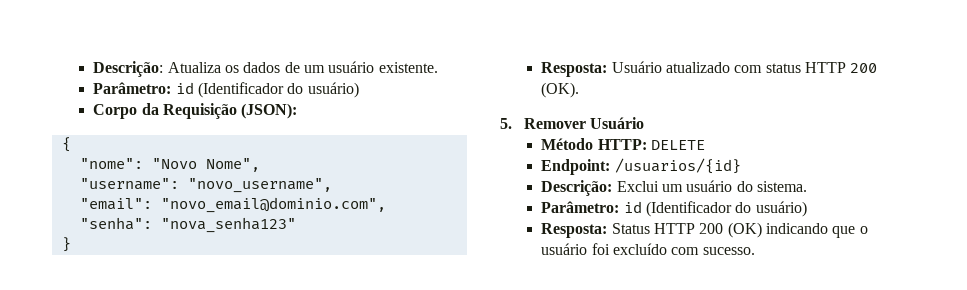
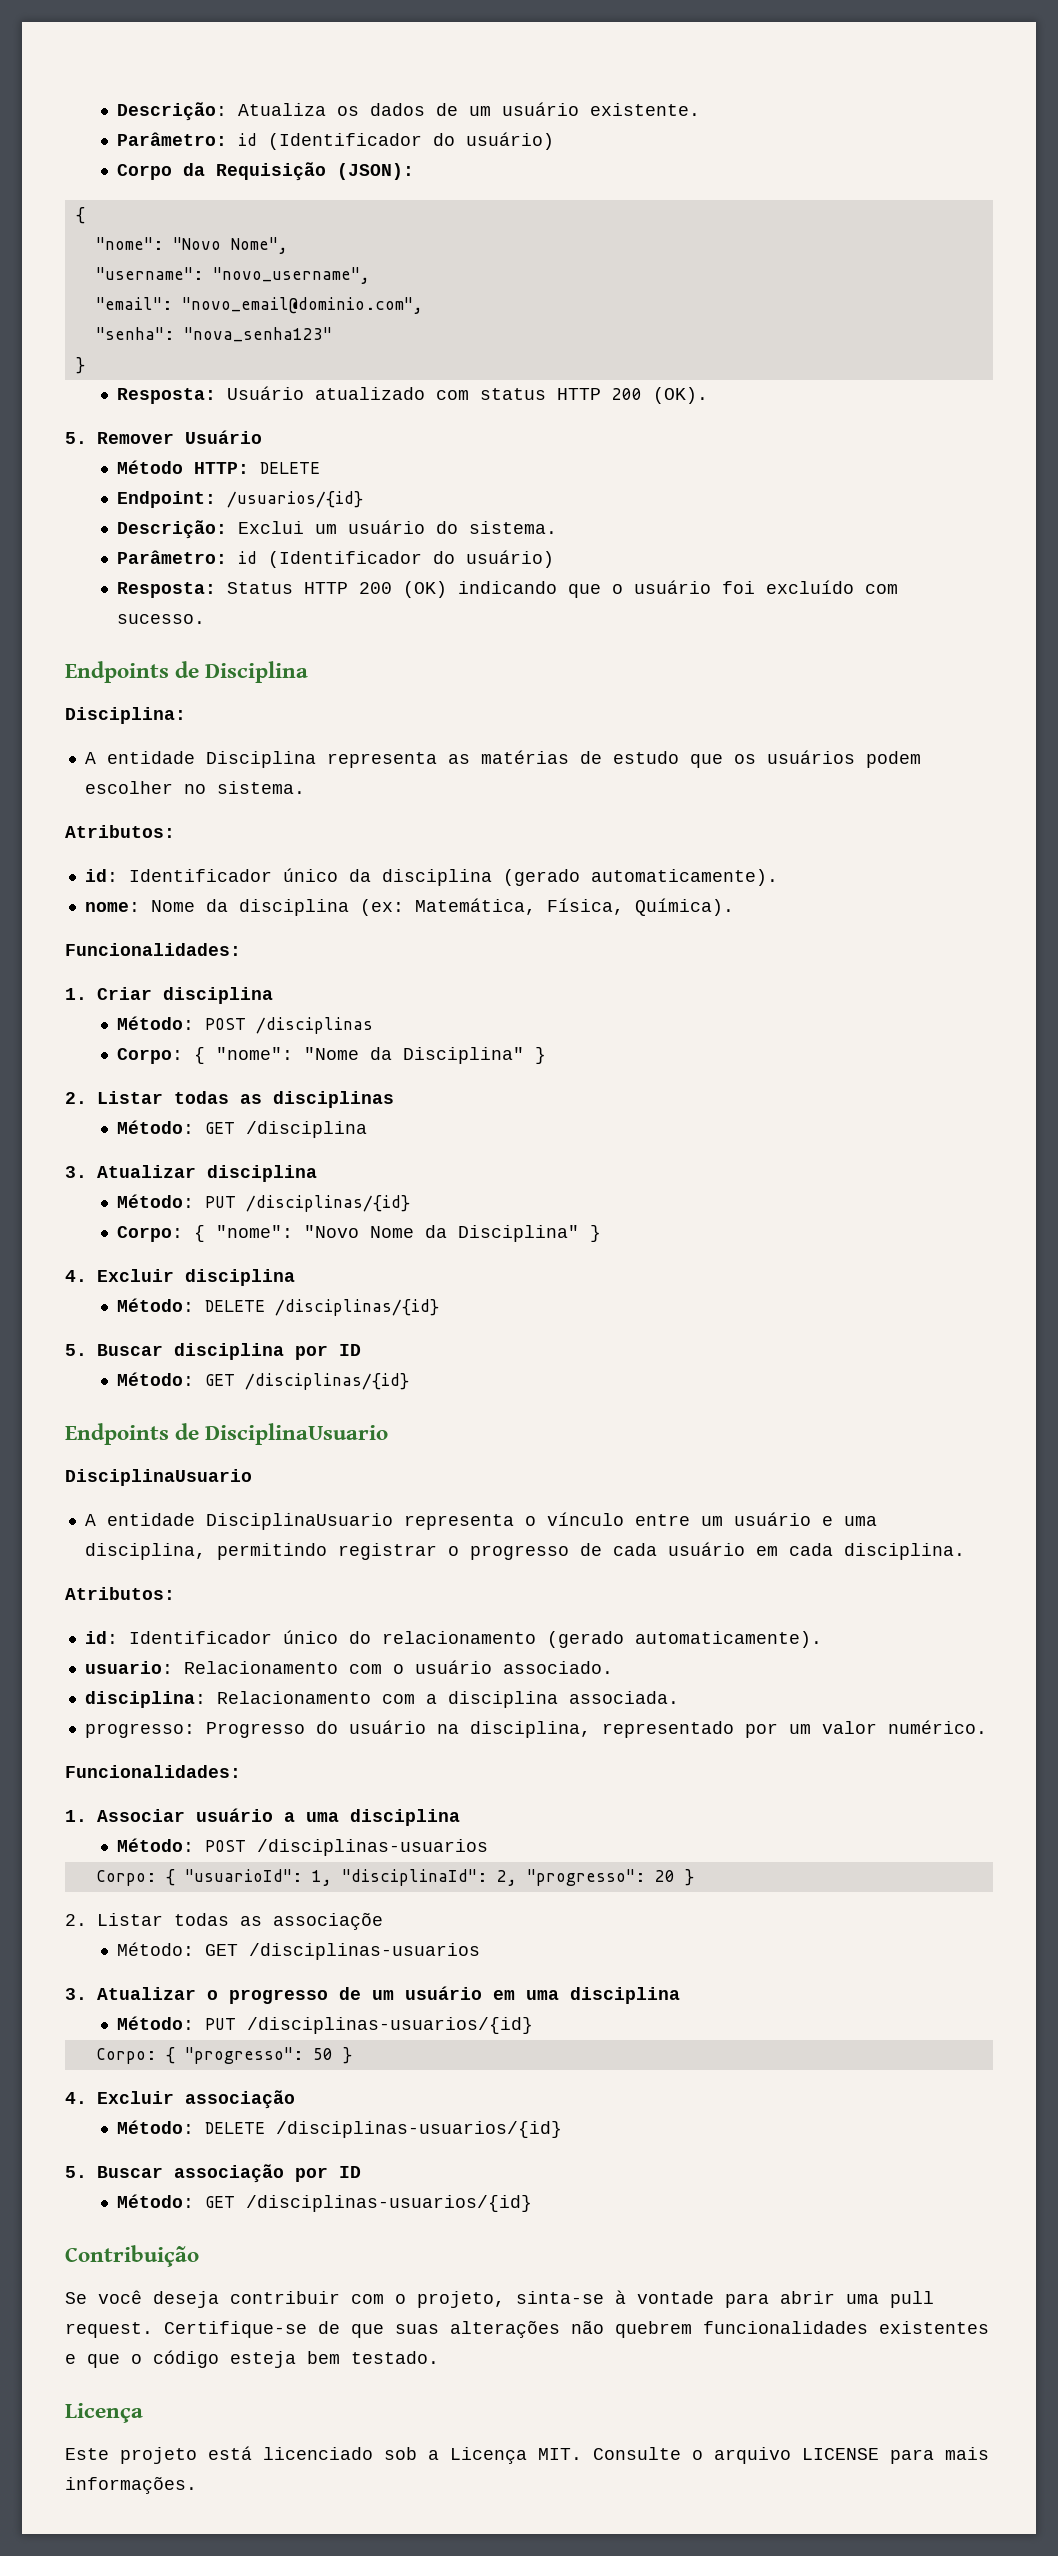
(755, 251) none -> [65,661,309,683] [65,707,186,724] [84,750,921,768] [84,781,305,794] [65,825,175,838] [84,868,778,886] [84,898,734,916] [65,943,241,956] [65,987,274,1004] [116,1016,373,1034] [116,1047,546,1064] [65,1091,395,1108] [116,1120,367,1138] [65,1165,318,1182] [116,1194,410,1212] [116,1225,601,1242] [65,1269,296,1286] [116,1298,439,1316] [65,1343,362,1360] [116,1372,409,1390] [65,1423,389,1445] [65,1469,252,1486] [84,1512,877,1530] [84,1542,965,1560] [65,1587,175,1600] [84,1630,822,1648] [84,1660,613,1674] [84,1691,679,1708] [84,1720,987,1738] [65,1765,241,1778] [65,1808,461,1826] [116,1838,488,1856] [95,1869,694,1886] [65,1912,384,1930] [116,1942,480,1960] [65,1986,681,2004] [116,2016,533,2034] [95,2047,352,2064] [65,2090,296,2109] [116,2120,562,2138] [65,2164,362,2183] [116,2194,532,2212] [65,2245,199,2267] [65,2290,934,2308] [65,2320,989,2338] [65,2350,439,2368] [65,2403,143,2423] [65,2446,989,2464] [65,2476,197,2494] // Endpoints de Disciplina // Disciplina: // A entidade Disciplina representa as matérias de estudo que os usuários podem escolher no sistema. // Atributos: // id: Identificador único da disciplina (gerado automaticamente). // nome: Nome da disciplina (ex: Matemática, Física, Química). // Funcionalidades: // 1. Criar disciplina // Método: POST /disciplinas // Corpo: { "nome": "Nome da Disciplina" } // 2. Listar todas as disciplinas // Método: GET /disciplina // 3. Atualizar disciplina // Método: PUT /disciplinas/{id} // Corpo: { "nome": "Novo Nome da Disciplina" } // 4. Excluir disciplina // Método: DELETE /disciplinas/{id} // 5. Buscar disciplina por ID // Método: GET /disciplinas/{id} // Endpoints de DisciplinaUsuario // DisciplinaUsuario // A entidade DisciplinaUsuario representa o vínculo entre um usuário e uma disciplina, permitindo registrar o progresso de cada usuário em cada disciplina. // Atributos: // id: Identificador único do relacionamento (gerado automaticamente). // usuario: Relacionamento com o usuário associado. // disciplina: Relacionamento com a disciplina associada. // progresso: Progresso do usuário na disciplina, representado por um valor numérico. // Funcionalidades: // 1. Associar usuário a uma disciplina // Método: POST /disciplinas-usuarios // Corpo: { "usuarioId": 1, "disciplinaId": 2, "progresso": 20 } // 2. Listar todas as associaçõe // Método: GET /disciplinas-usuarios // 3. Atualizar o progresso de um usuário em uma disciplina // Método: PUT /disciplinas-usuarios/{id} // Corpo: { "progresso": 50 } // 4. Excluir associação // Método: DELETE /disciplinas-usuarios/{id} // 5. Buscar associação por ID // Método: GET /disciplinas-usuarios/{id} // Contribuição // Se você deseja contribuir com o projeto, sinta-se à vontade para abrir uma pull request. Certifique-se de que suas alterações não quebrem funcionalidades existentes e que o código esteja bem testado. // Licença // Este projeto está licenciado sob a Licença MIT. Consulte o arquivo LICENSE para mais informações.

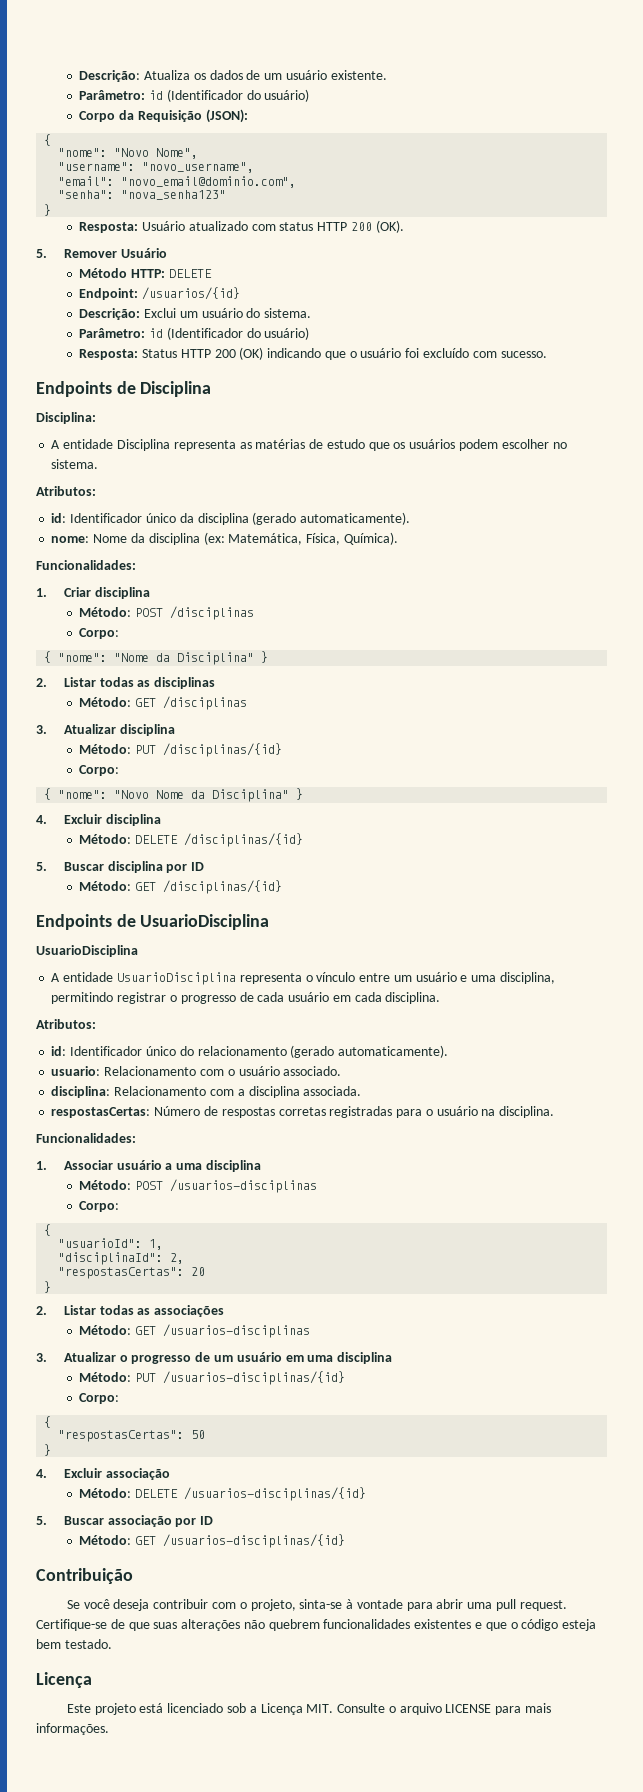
(183, 1056) none -> (120, 633) //
[245,1121,367,1138] /disciplina -> [163,696,248,710] /disciplinas
(183, 1234) none -> (120, 770) //
[205,1423,389,1445] [65,1469,252,1486] [84,1513,393,1530] DisciplinaUsuario // DisciplinaUsuario // A entidade DisciplinaUsuario -> [140,914,270,930] [36,945,138,957] [51,972,236,985] UsuarioDisciplina // UsuarioDisciplina // A entidade UsuarioDisciplina
[84,1720,987,1738] progresso: Progresso do usuário na disciplina, representado por um valor numérico. -> [51,1106,555,1118] respostasCertas: Número de respostas corretas registradas para o usuário na disciplina.
[256,1839,488,1856] [95,1869,175,1886] /disciplinas-usuarios // Corpo: { -> [170,1179,318,1193] [79,1201,120,1212] [44,1224,52,1236] /usuarios-disciplinas // Corpo: // { //
(332, 1878) none -> (164, 1244) //
[526,1869,645,1886] "progresso": -> [58,1267,185,1279] // "respostasCertas":
[684,1869,694,1886] [65,1912,384,1930] [116,1942,480,1960] } // 2. Listar todas as associaçõe // Método: GET /disciplinas-usuarios -> [44,1281,52,1293] [36,1305,225,1317] [79,1324,311,1338] // } // 2. Listar todas as associações // Método: GET /usuarios-disciplinas
[246,2017,533,2034] [95,2047,303,2064] /disciplinas-usuarios/{id} // Corpo: { "progresso": -> [163,1371,346,1385] [79,1393,120,1404] [44,1416,52,1428] [58,1430,185,1442] /usuarios-disciplinas/{id} // Corpo: // { // "respostasCertas":
(333, 2054) none -> (206, 1434) //
[275,2121,562,2138] /disciplinas-usuarios/{id} -> [184,1487,367,1501] /usuarios-disciplinas/{id}
[245,2195,532,2212] /disciplinas-usuarios/{id} -> [163,1534,346,1548] /usuarios-disciplinas/{id}

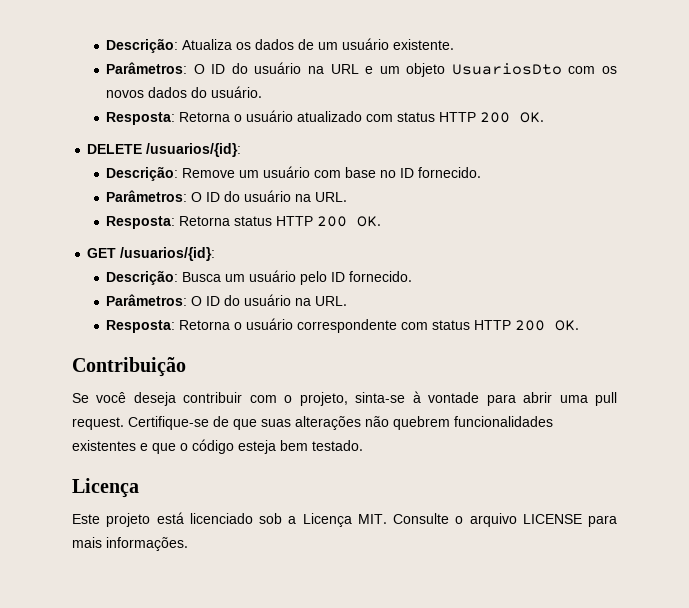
[79,89,310,102] [79,109,248,123] [44,134,52,146] [58,148,199,159] [58,162,255,173] [58,176,297,188] [58,190,227,200] [44,204,52,216] [79,221,186,233] Parâmetro: id (Identificador do usuário) // Corpo da Requisição (JSON): // { // "nome": "Novo Nome", // "username": "novo_username", // "email": "novo_email@dominio.com", // "senha": "nova_senha123" // } // Resposta: Usuário -> [106,62,617,77] [106,86,263,98] [106,110,294,125] Parâmetros: O ID do usuário na URL e um objeto UsuariosDto com os novos dados do usuário. // Resposta: Retorna o usuário
[375,220,404,233] [36,248,167,258] [79,268,212,278] [79,287,241,300] [79,308,312,320] [79,327,310,340] [79,347,547,360] [36,381,212,397] [36,412,96,424] [51,439,567,451] [51,459,99,469] [36,486,96,496] [51,512,411,525] [51,532,398,545] [36,560,136,570] [36,587,150,599] [79,606,255,620] [79,628,120,639] [44,651,269,665] [36,677,216,689] [79,696,248,710] [36,724,175,736] [79,743,283,757] [79,765,120,776] [44,788,304,802] [36,814,161,826] [79,833,304,847] [36,861,205,873] [79,880,283,894] [36,914,270,930] [36,945,138,957] [51,972,555,985] [51,992,441,1004] [36,1019,96,1029] [51,1045,449,1058] [51,1066,342,1076] [51,1086,362,1098] [51,1106,555,1118] [36,1133,136,1143] [36,1160,261,1172] [79,1179,318,1193] [79,1201,120,1212] [44,1224,52,1236] [58,1238,164,1250] [58,1252,185,1265] [58,1267,206,1279] [44,1281,52,1293] [36,1305,225,1317] [79,1324,311,1338] [36,1352,393,1364] [79,1371,346,1385] [79,1393,120,1404] [44,1416,52,1428] [58,1430,206,1442] [44,1444,52,1456] [36,1468,170,1480] [79,1487,367,1501] [36,1515,214,1527] [79,1534,346,1548] (OK). // 5. Remover Usuário // Método HTTP: DELETE // Endpoint: /usuarios/{id} // Descrição: Exclui um usuário do sistema. // Parâmetro: id (Identificador do usuário) // Resposta: Status HTTP 200 (OK) indicando que o usuário foi excluído com sucesso. // Endpoints de Disciplina // Disciplina: // A entidade Disciplina representa as matérias de estudo que os usuários podem escolher no sistema. // Atributos: // id: Identificador único da disciplina (gerado automaticamente). // nome: Nome da disciplina (ex: Matemática, Física, Química). // Funcionalidades: // 1. Criar disciplina // Método: POST /disciplinas // Corpo: // { "nome": "Nome da Disciplina" } // 2. Listar todas as disciplinas // Método: GET /disciplinas // 3. Atualizar disciplina // Método: PUT /disciplinas/{id} // Corpo: // { "nome": "Novo Nome da Disciplina" } // 4. Excluir disciplina // Método: DELETE /disciplinas/{id} // 5. Buscar disciplina por ID // Método: GET /disciplinas/{id} // Endpoints de UsuarioDisciplina // UsuarioDisciplina // A entidade UsuarioDisciplina representa o vínculo entre um usuário e uma disciplina, permitindo registrar o progresso de cada usuário em cada disciplina. // Atributos: // id: Identificador único do relacionamento (gerado automaticamente). // usuario: Relacionamento com o usuário associado. // disciplina: Relacionamento com a disciplina associada. // respostasCertas: Número de respostas corretas registradas para o usuário na disciplina. // Funcionalidades: // 1. Associar usuário a uma disciplina // Método: POST /usuarios-disciplinas // Corpo: // { // "usuarioId": 1, // "disciplinaId": 2, // "respostasCertas": 20 // } // 2. Listar todas as associações // Método: GET /usuarios-disciplinas // 3. Atualizar o progresso de um usuário em uma disciplina // Método: PUT /usuarios-disciplinas/{id} // Corpo: // { // "respostasCertas": 50 // } // 4. Excluir associação // Método: DELETE /usuarios-disciplinas/{id} // 5. Buscar associação por ID // Método: GET /usuarios-disciplinas/{id} -> [520,112,545,123] [87,143,242,157] [106,166,482,181] [106,190,348,202] [106,216,382,229] [87,247,216,261] [106,270,413,285] [106,294,348,306] [106,318,580,333] OK. // DELETE /usuarios/{id}: // Descrição: Remove um usuário com base no ID fornecido. // Parâmetros: O ID do usuário na URL. // Resposta: Retorna status HTTP 200 OK. // GET /usuarios/{id}: // Descrição: Busca um usuário pelo ID fornecido. // Parâmetros: O ID do usuário na URL. // Resposta: Retorna o usuário correspondente com status HTTP 200 OK.

